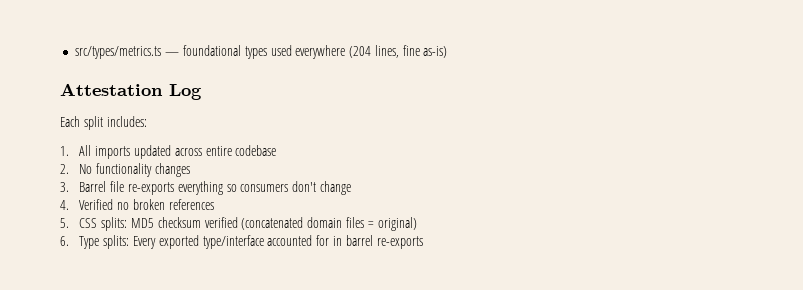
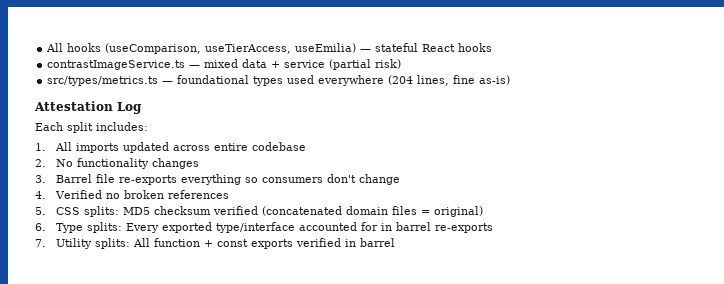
(75, 52) none -> [46,43,493,54] [47,59,402,70] All hooks (useComparison, useTierAccess, useEmilia) — stateful React hooks // contrastImageService.ts — mixed data + service (partial risk) //
(423, 242) none -> [35,238,396,249] // 7. Utility splits: All function + const exports verified in barrel

